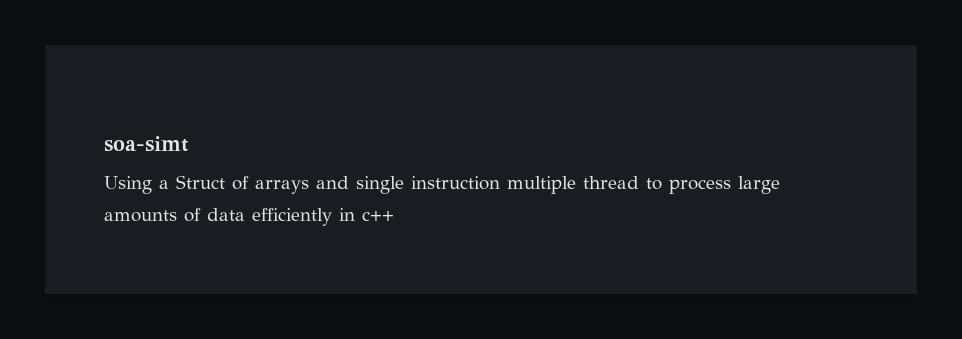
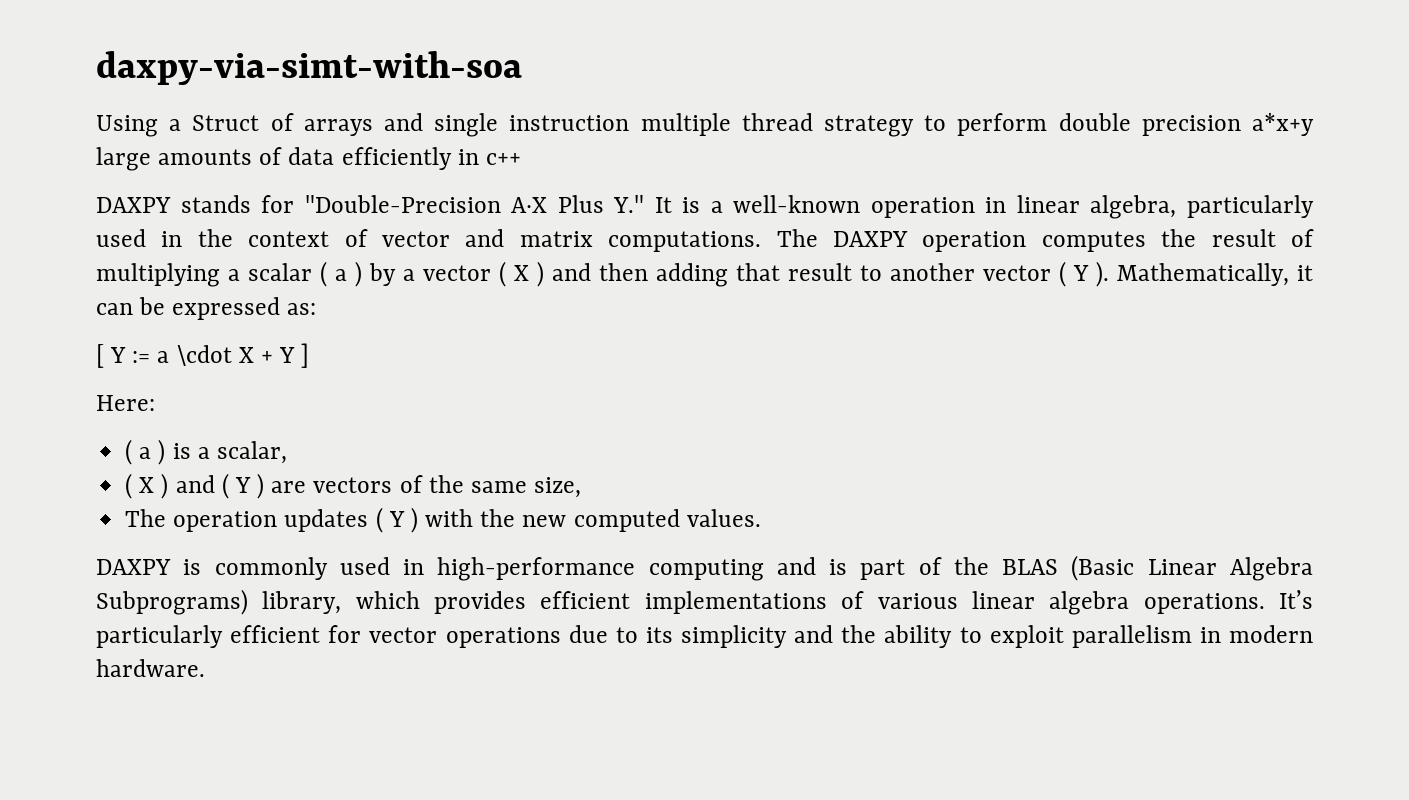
[104,136,189,152] soa-simt -> [96,51,522,85] daxpy-via-simt-with-soa
[646,178,731,194] to process -> [824,113,1315,137] strategy to perform double precision a*x+y
(394, 216) none -> [96,195,1314,219] [96,229,1314,252] [96,261,1313,287] [96,297,317,320] [96,343,310,368] [96,395,155,411] [125,439,287,465] [125,473,582,499] [125,507,761,533] [96,555,1313,581] [96,589,1313,615] [96,625,1313,648] [96,659,205,677] // DAXPY stands for "Double-Precision A·X Plus Y." It is a well-known operation in linear algebra, particularly used in the context of vector and matrix computations. The DAXPY operation computes the result of multiplying a scalar ( a ) by a vector ( X ) and then adding that result to another vector ( Y ). Mathematically, it can be expressed as: // [ Y := a \cdot X + Y ] // Here: // ( a ) is a scalar, // ( X ) and ( Y ) are vectors of the same size, // The operation updates ( Y ) with the new computed values. // DAXPY is commonly used in high-performance computing and is part of the BLAS (Basic Linear Algebra Subprograms) library, which provides efficient implementations of various linear algebra operations. It’s particularly efficient for vector operations due to its simplicity and the ability to exploit parallelism in modern hardware.

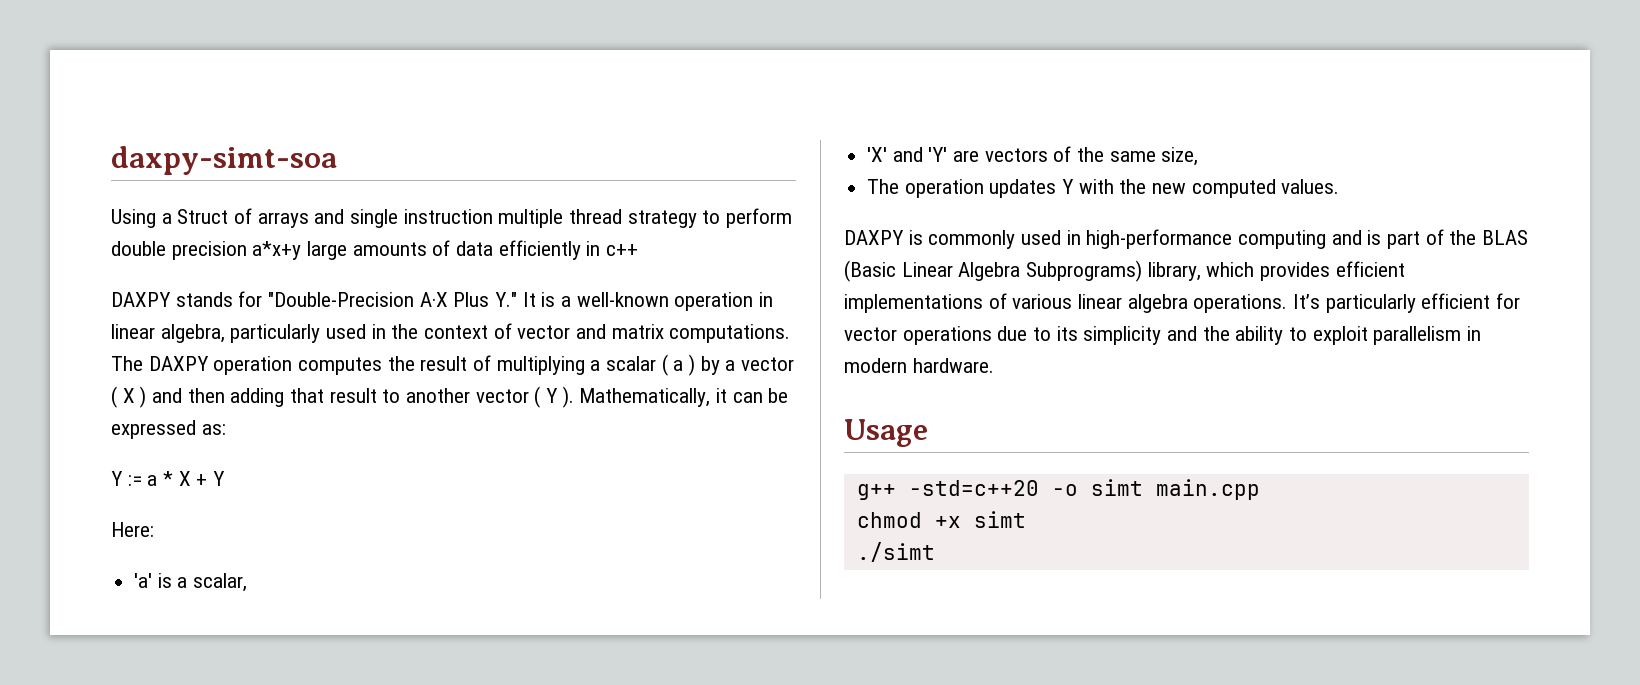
[96,51,522,85] daxpy-via-simt-with-soa -> [111,146,337,175] daxpy-simt-soa
[96,344,104,368] [ -> (226, 429) none
[176,345,232,366] \cdot -> [163,471,174,486] *
[301,343,310,368] ] -> (226, 478) none
[125,439,166,465] ( a ) -> [134,573,153,588] 'a'
[125,473,265,499] ( X ) and ( Y ) -> [867,147,948,162] 'X' and 'Y'
[375,507,418,533] ( Y ) -> [1062,179,1075,194] Y
(205, 668) none -> [844,419,928,447] [856,479,1260,500] [856,511,1026,528] [856,542,935,562] // Usage // g++ -std=c++20 -o simt main.cpp // chmod +x simt // ./simt

